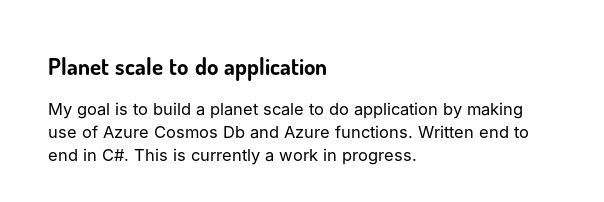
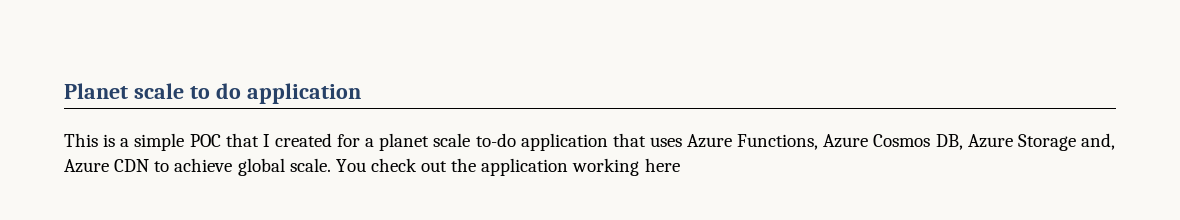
[48,102,523,119] [48,125,529,139] [48,148,417,165] My goal is to build a planet scale to do application by making use of Azure Cosmos Db and Azure functions. Written end to end in C#. This is currently a work in progress. -> [64,133,1115,151] [64,158,680,176] This is a simple POC that I created for a planet scale to-do application that uses Azure Functions, Azure Cosmos DB, Azure Storage and, Azure CDN to achieve global scale. You check out the application working here

